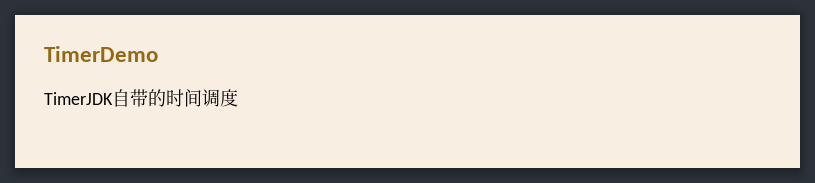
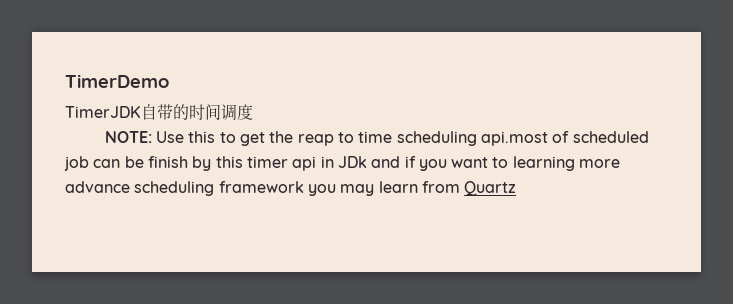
(238, 98) none -> [104,131,649,146] [64,156,621,171] [65,181,517,196] // NOTE: Use this to get the reap to time scheduling api.most of scheduled job can be finish by this timer api in JDk and if you want to learning more advance scheduling framework you may learn from Quartz

